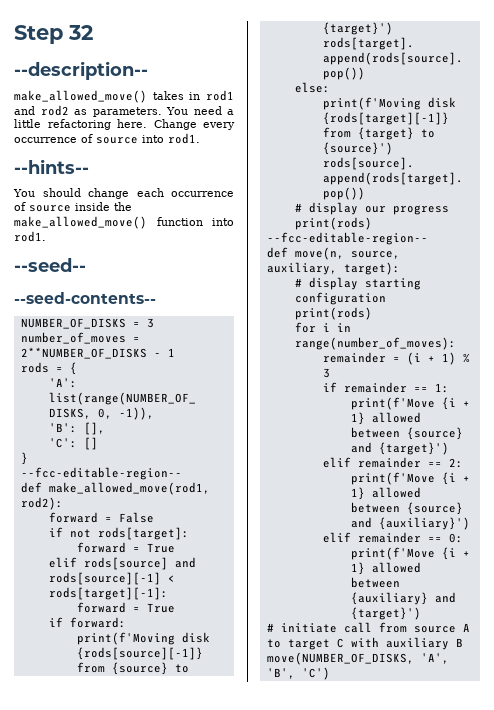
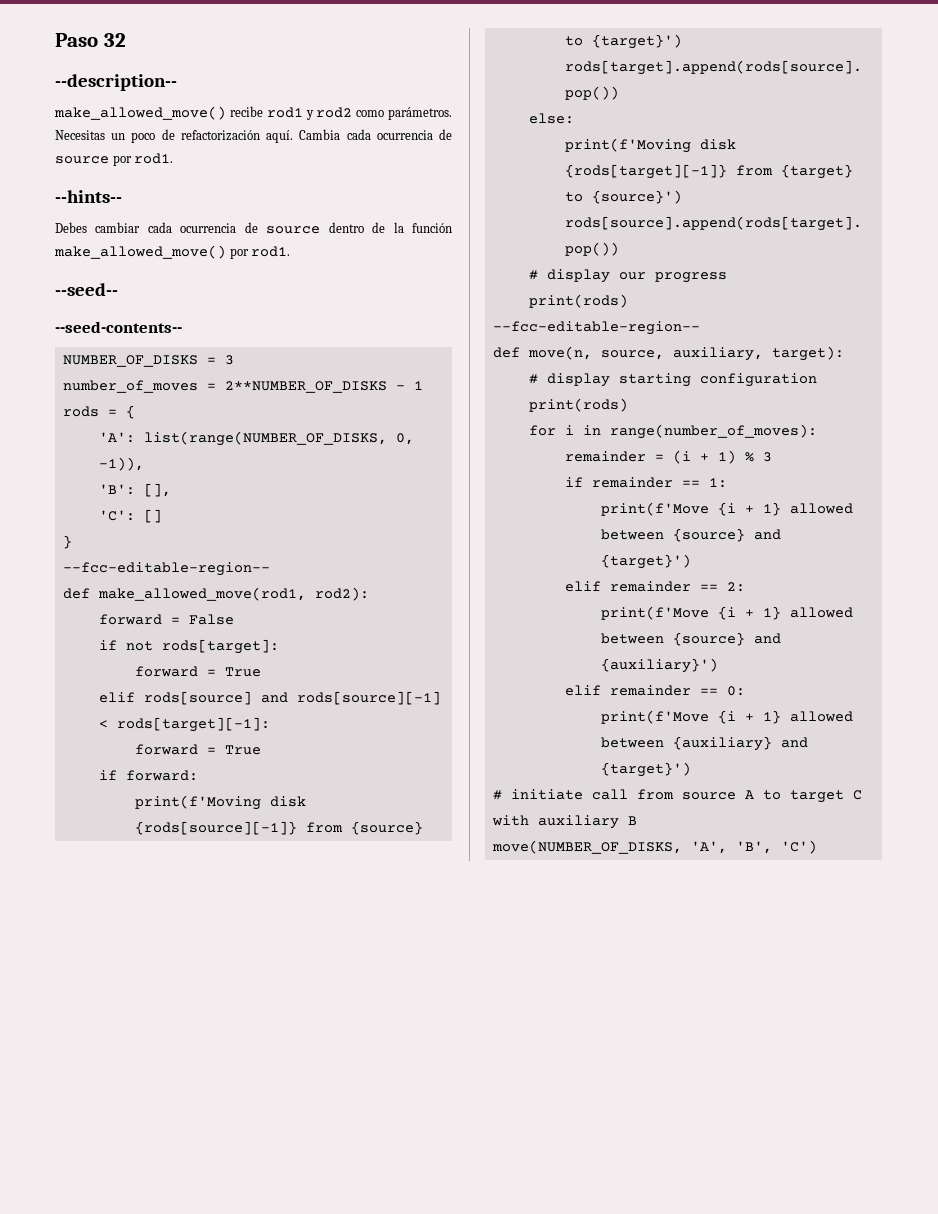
[14,25,63,44] Step -> [55,33,98,47] Paso
[152,90,234,101] [14,105,234,117] [14,119,235,130] [14,133,200,144] [14,159,89,174] [13,188,234,199] [14,202,132,212] [14,216,234,229] takes in rod1 and rod2 as parameters. You need a little refactoring here. Change every occurrence of source into rod1. // --hints-- // You should change each occurrence of source inside the make_allowed_move() function into -> [229,106,452,120] [55,129,452,143] [55,153,174,166] [55,190,122,203] [55,222,453,234] [54,245,249,259] recibe rod1 y rod2 como parámetros. Necesitas un poco de refactorización aquí. Cambia cada ocurrencia de source por rod1. // --hints-- // Debes cambiar cada ocurrencia de source dentro de la función make_allowed_move() por

